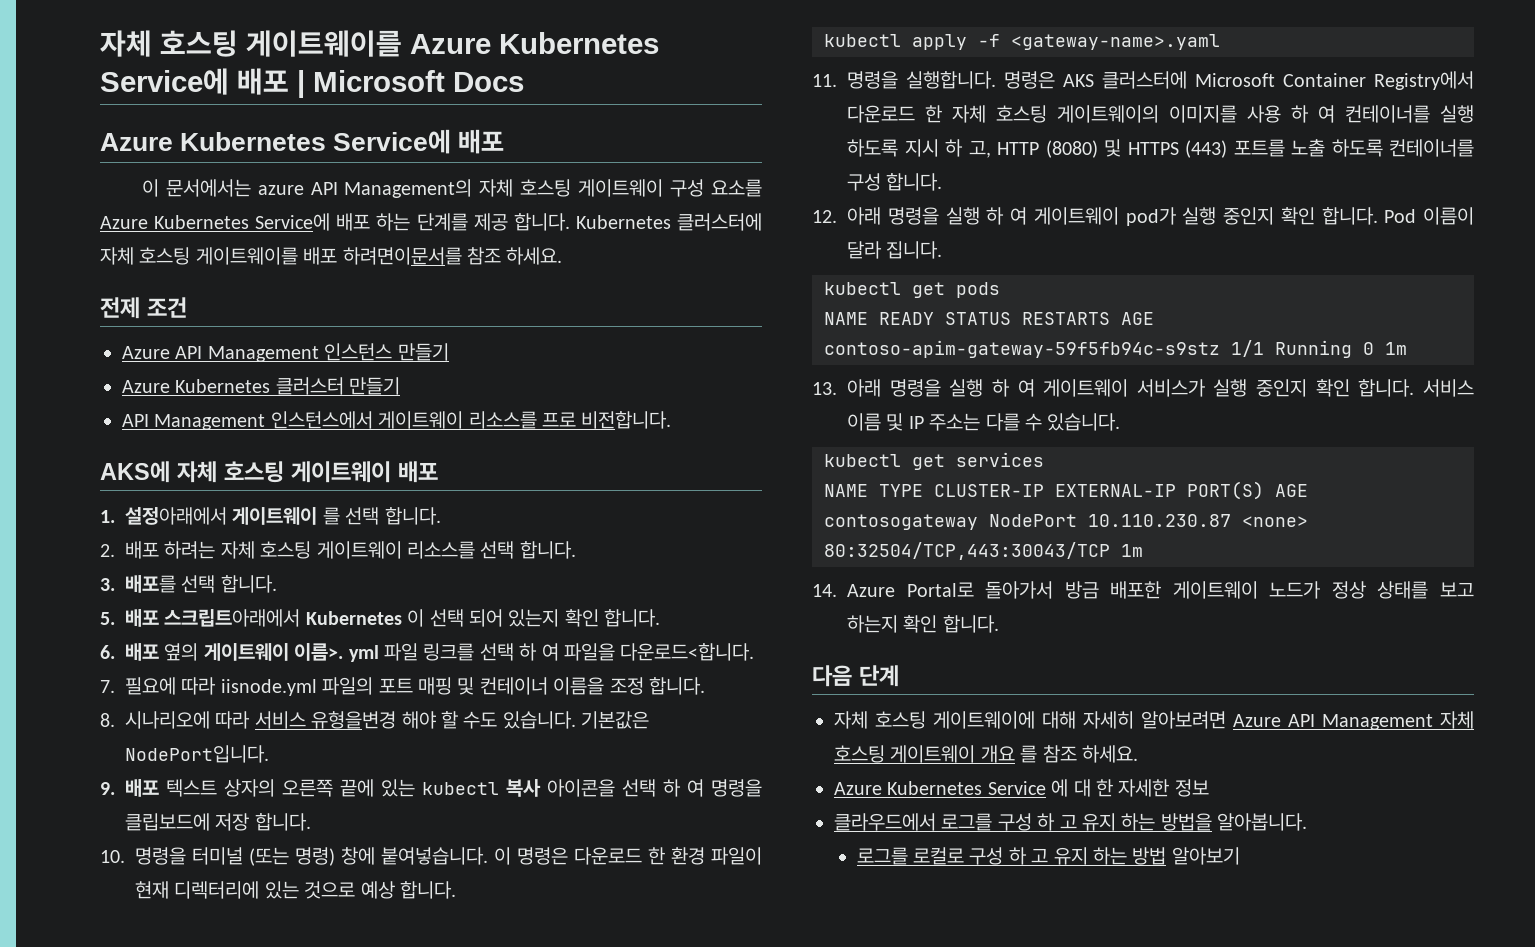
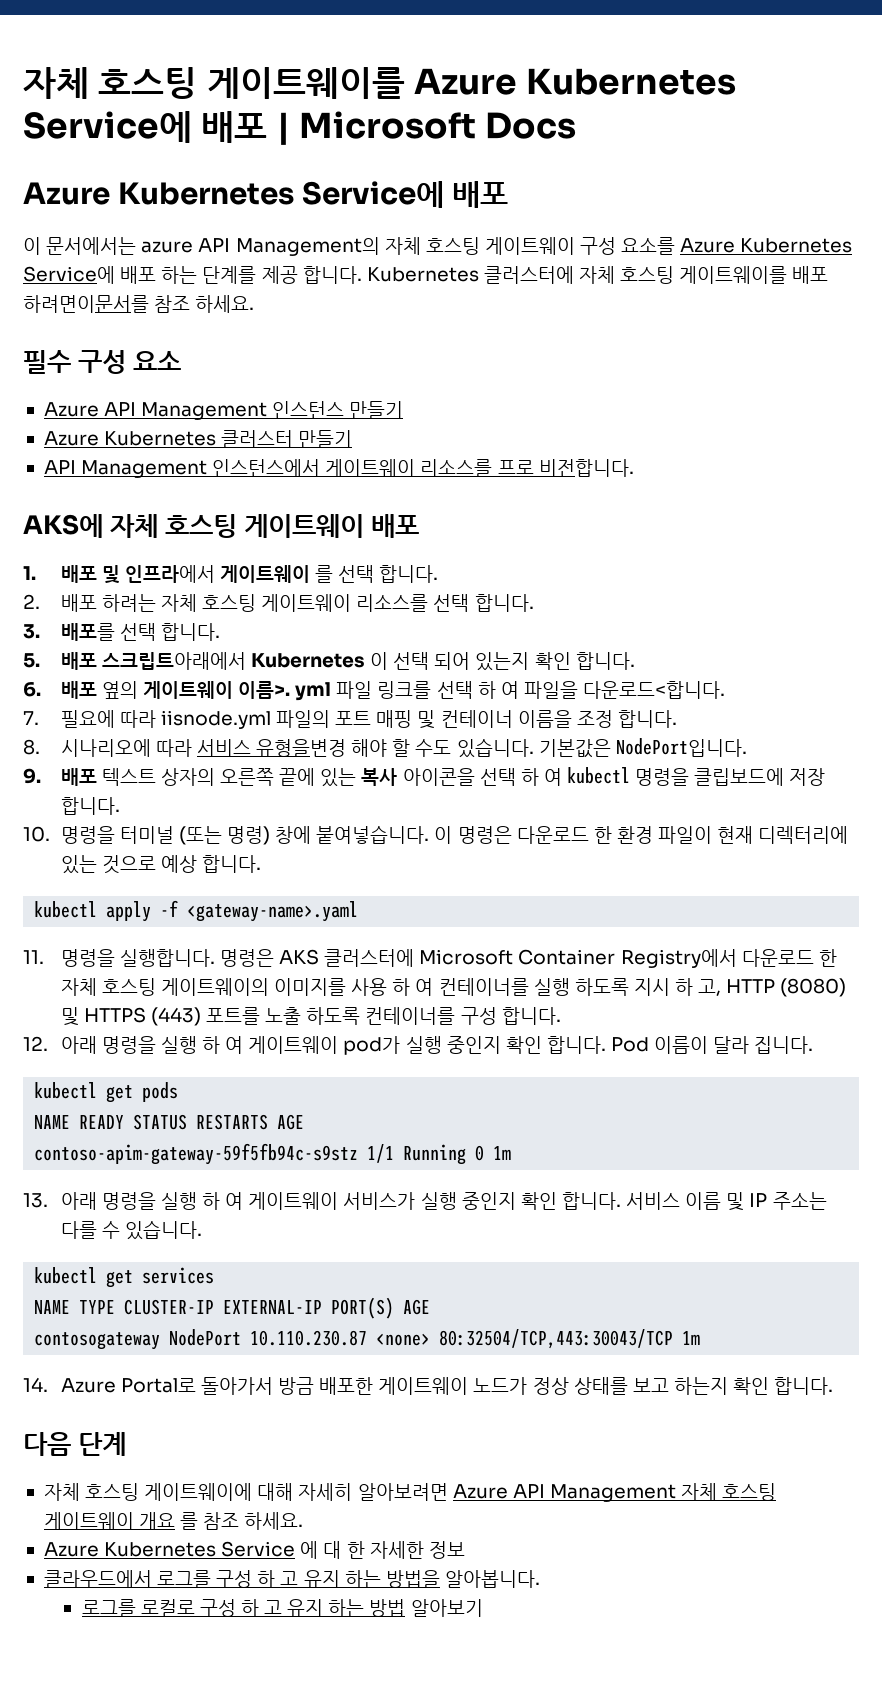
[100,297,187,319] 전제 조건 -> [23,350,181,374] 필수 구성 요소
[125,507,227,525] 설정아래에서 -> [60,565,215,584] 배포 및 인프라에서
[422,782,499,795] kubectl -> (357, 777) none
(704, 788) none -> [567,767,631,784] kubectl

